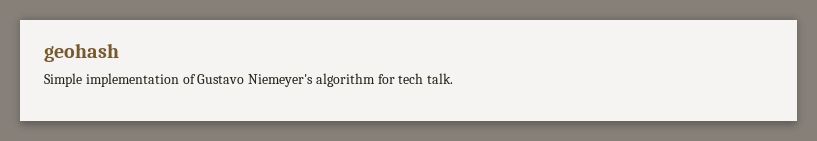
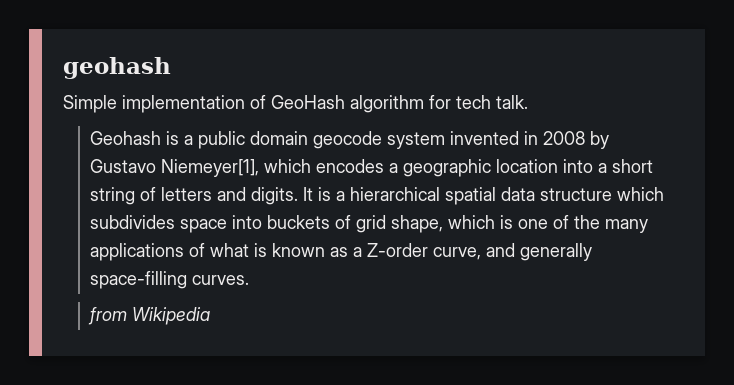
[197,74,314,87] Gustavo Niemeyer's -> [271,95,345,109] GeoHash
(454, 78) none -> [90,131,610,149] [90,159,654,177] [90,187,665,205] [90,215,649,233] [90,243,593,261] [90,271,250,289] [88,307,211,325] // Geohash is a public domain geocode system invented in 2008 by Gustavo Niemeyer[1], which encodes a geographic location into a short string of letters and digits. It is a hierarchical spatial data structure which subdivides space into buckets of grid shape, which is one of the many applications of what is known as a Z-order curve, and generally space-filling curves. // from Wikipedia

